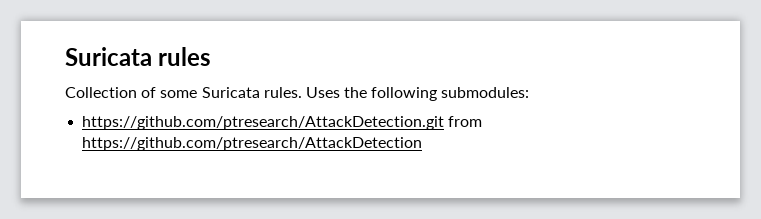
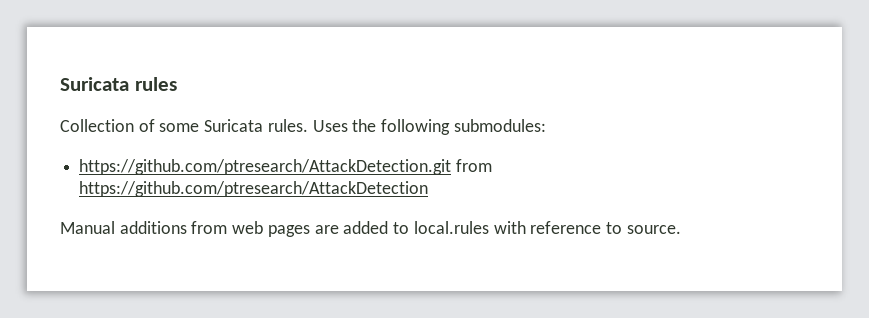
(423, 144) none -> [60,221,681,237] // Manual additions from web pages are added to local.rules with reference to source.

